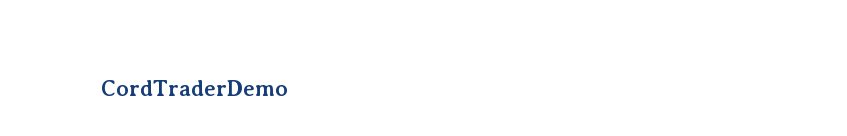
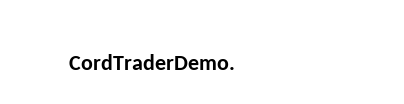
[101,80,288,96] CordTraderDemo -> [69,54,235,70] CordTraderDemo.

